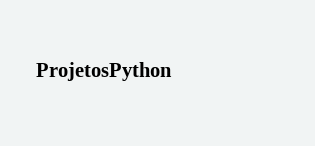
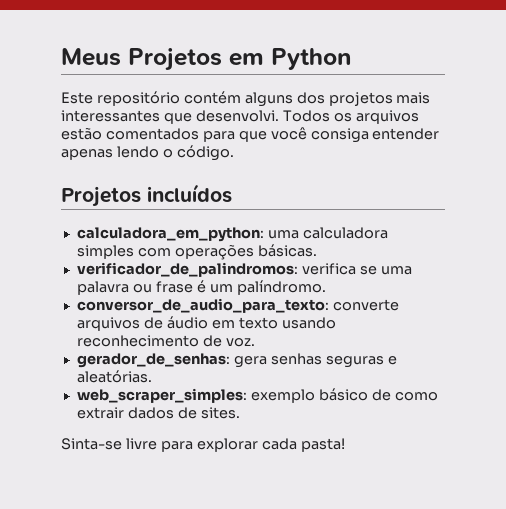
[36,62,172,81] ProjetosPython -> [61,48,351,71] [61,91,431,107] [61,110,419,124] [61,127,440,143] [61,145,234,161] [61,184,232,207] [76,227,388,242] [76,244,317,260] [76,262,412,277] [76,280,326,295] [76,298,399,313] [76,316,336,331] [76,335,255,347] [76,353,397,368] [76,370,152,383] [76,388,438,403] [76,407,240,419] [61,438,345,452] Meus Projetos em Python // Este repositório contém alguns dos projetos mais interessantes que desenvolvi. Todos os arquivos estão comentados para que você consiga entender apenas lendo o código. // Projetos incluídos // calculadora_em_python: uma calculadora simples com operações básicas. // verificador_de_palindromos: verifica se uma palavra ou frase é um palíndromo. // conversor_de_audio_para_texto: converte arquivos de áudio em texto usando reconhecimento de voz. // gerador_de_senhas: gera senhas seguras e aleatórias. // web_scraper_simples: exemplo básico de como extrair dados de sites. // Sinta-se livre para explorar cada pasta!

